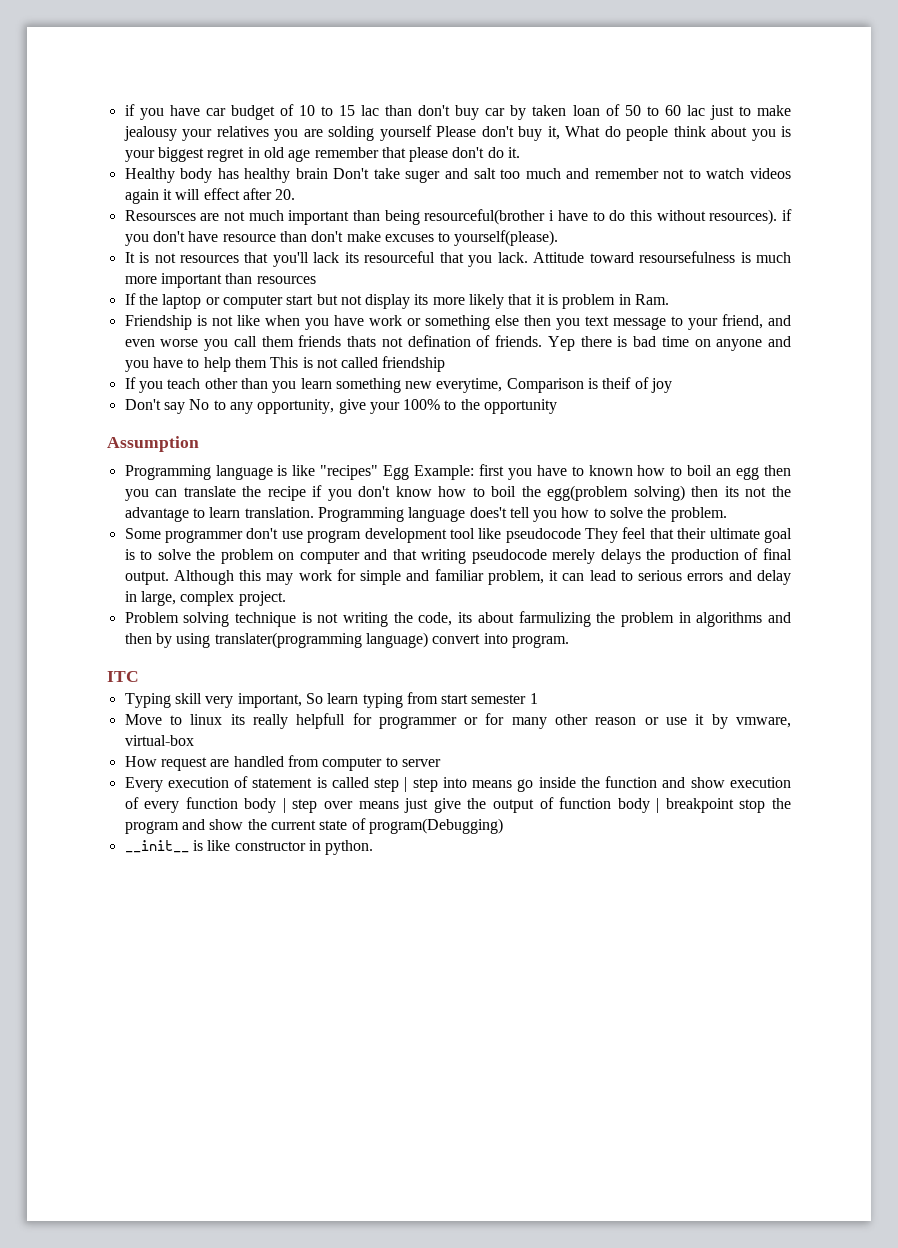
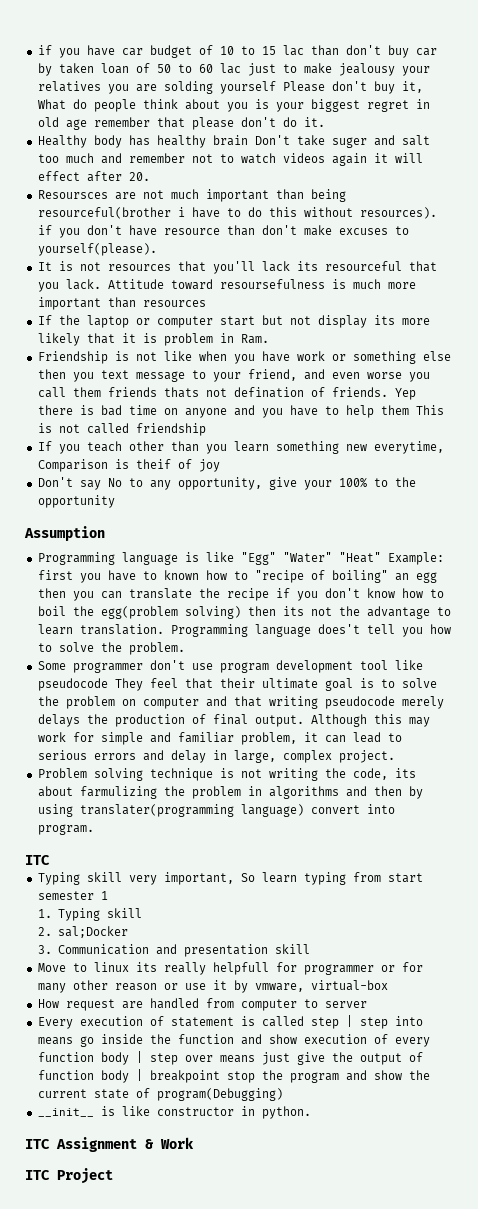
[320,465,410,480] "recipes" Egg -> [240,552,381,565] "Egg" "Water" "Heat"
[687,465,713,476] boil -> [254,570,388,583] "recipe of boiling"
(538, 698) none -> [38,908,142,921] [38,926,128,938] [38,944,310,957] // 1. Typing skill // 2. sal;Docker // 3. Communication and presentation skill
(374, 847) none -> [25,1137,194,1152] [25,1168,113,1184] // ITC Assignment & Work // ITC Project

